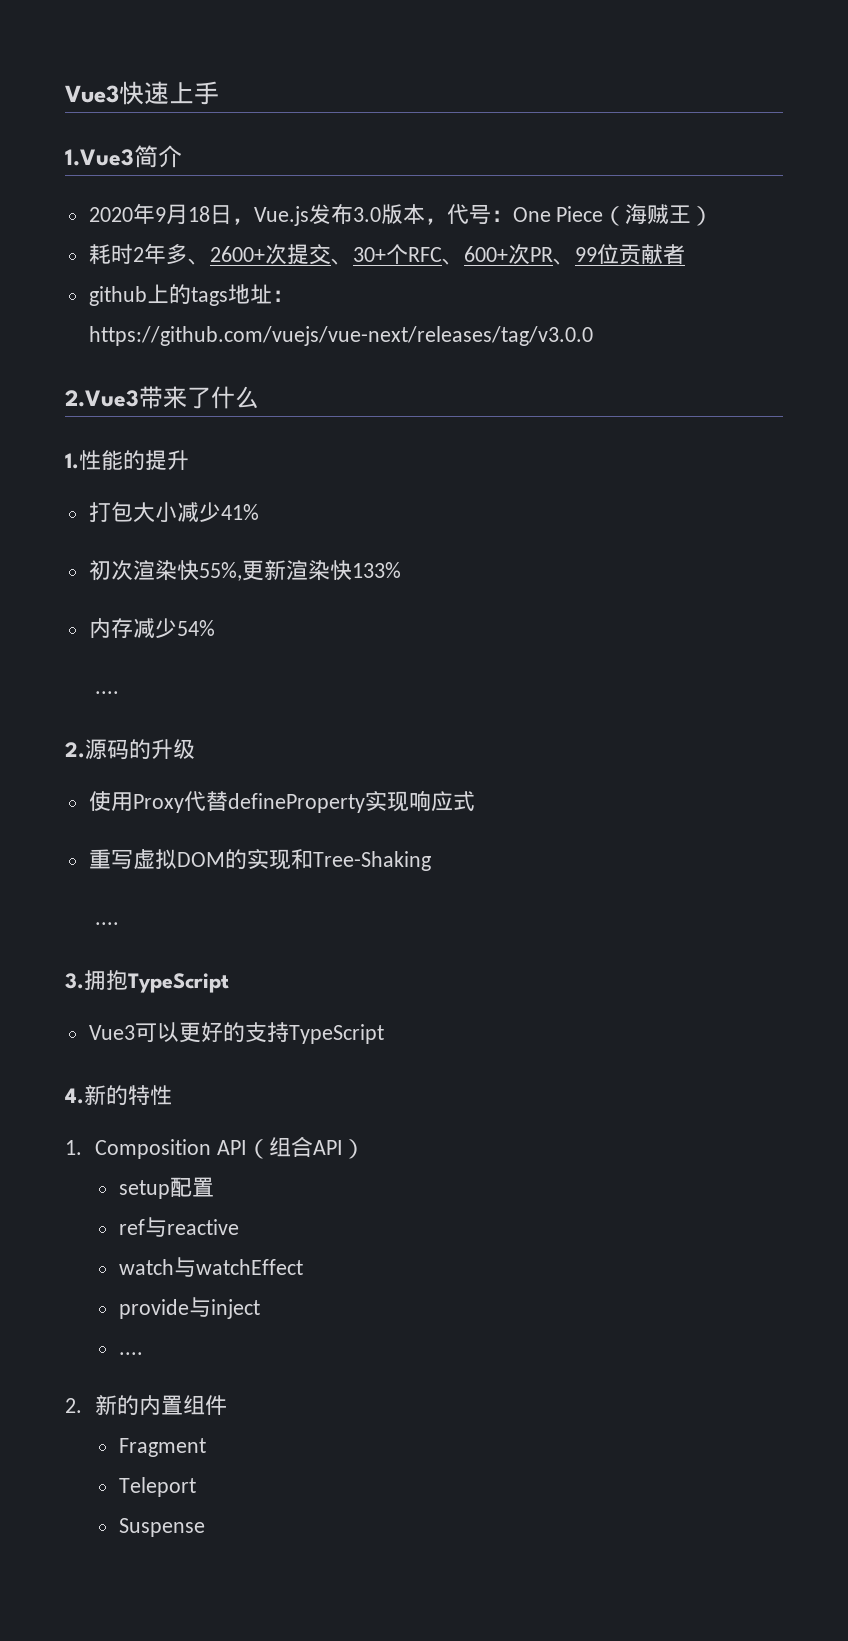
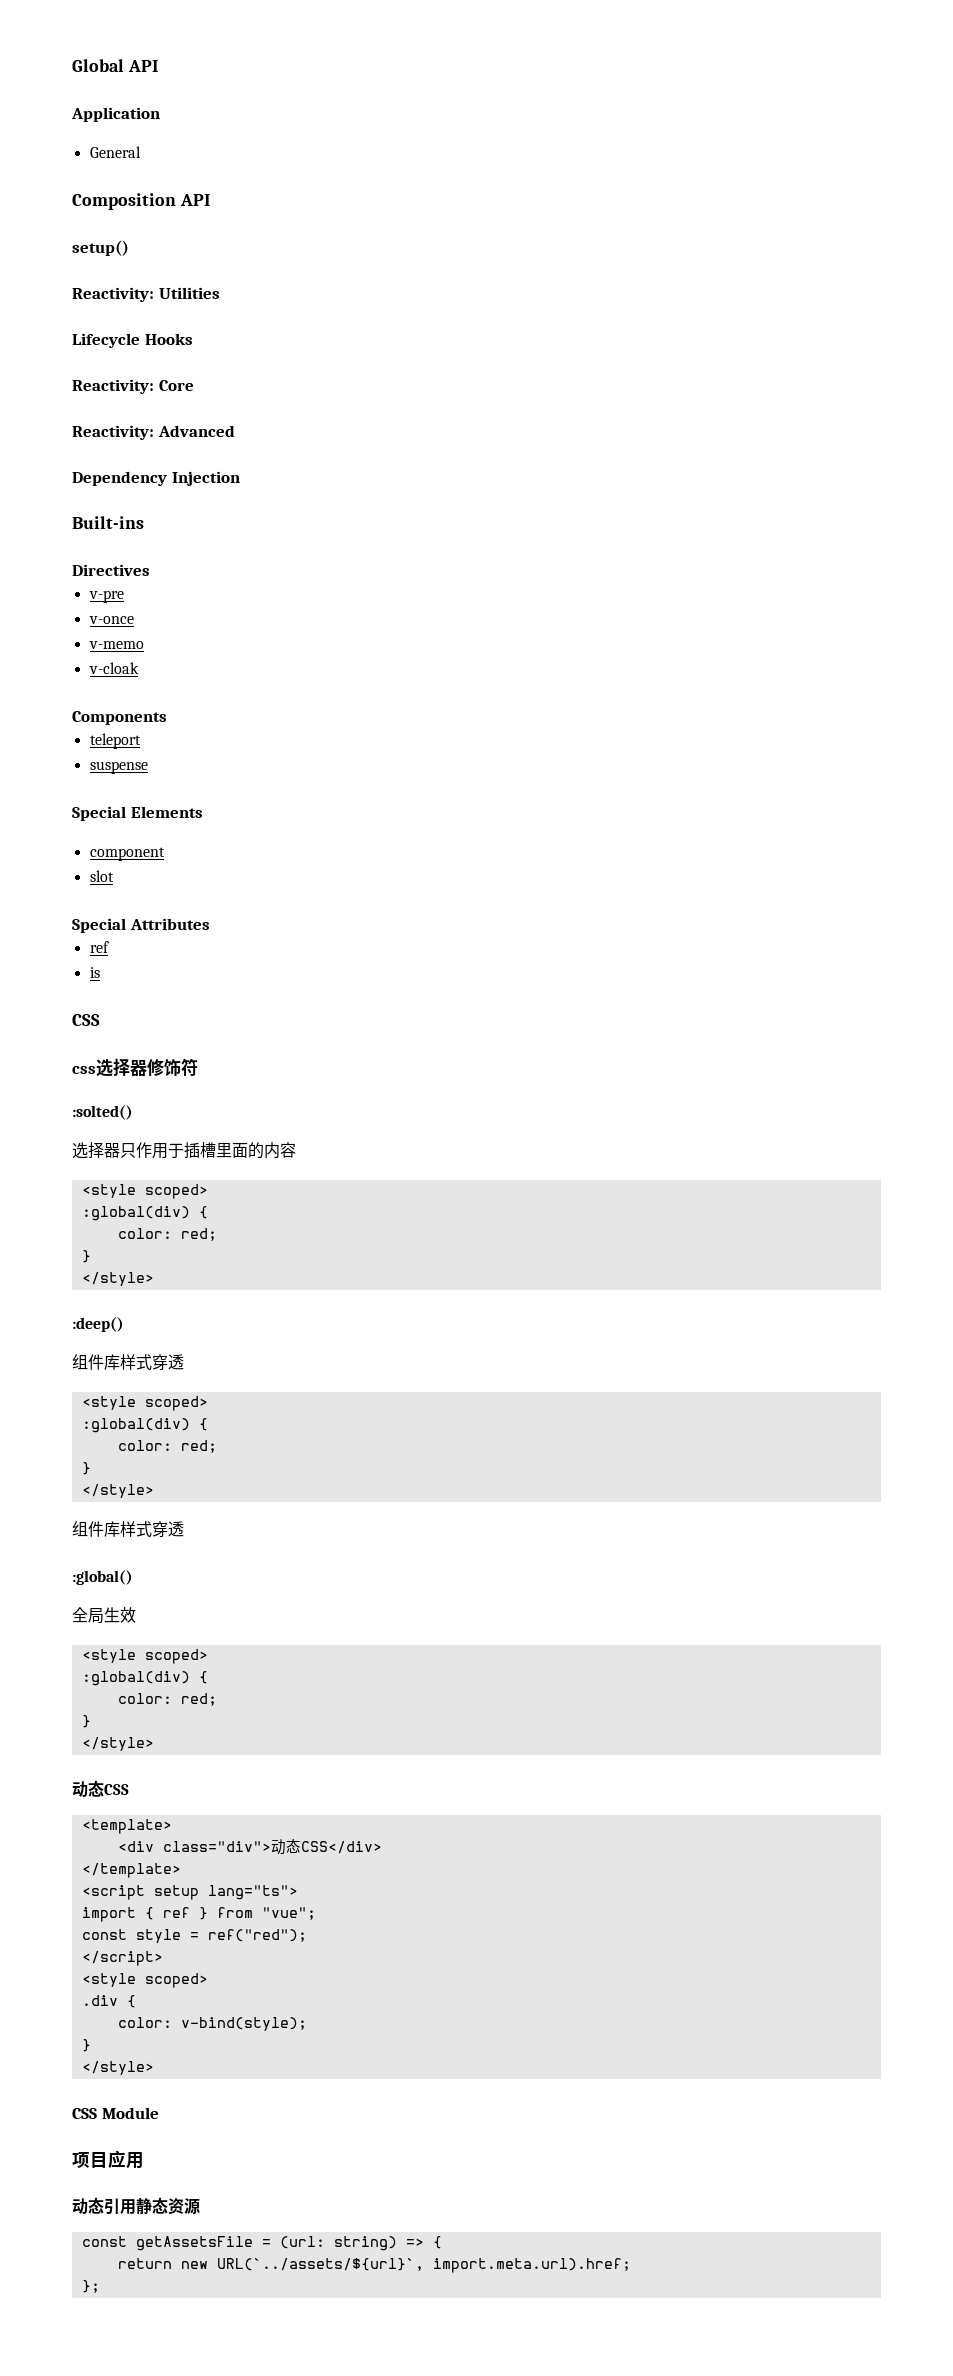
[65,81,219,105] [65,145,182,168] [88,203,714,226] [88,243,685,265] [88,284,294,306] [88,326,593,346] [65,386,259,409] [65,450,189,470] [88,502,259,522] [88,560,401,581] [88,618,215,638] [94,691,119,694] [65,739,195,760] [88,790,475,813] [88,849,431,871] [94,922,119,925] [65,970,229,993] [88,1022,384,1044] [65,1085,172,1105] [65,1136,365,1159] [118,1177,214,1199] [118,1217,239,1237] [118,1257,303,1277] [118,1297,260,1319] [118,1352,143,1355] [65,1395,227,1415] [118,1438,206,1457] [118,1477,196,1497] [118,1518,205,1537] Vue3快速上手 // 1.Vue3简介 // 2020年9月18日，Vue.js发布3.0版本，代号：One Piece（海贼王） // 耗时2年多、2600+次提交、30+个RFC、600+次PR、99位贡献者 // github上的tags地址：https://github.com/vuejs/vue-next/releases/tag/v3.0.0 // 2.Vue3带来了什么 // 1.性能的提升 // 打包大小减少41% // 初次渲染快55%,更新渲染快133% // 内存减少54% // .... // 2.源码的升级 // 使用Proxy代替defineProperty实现响应式 // 重写虚拟DOM的实现和Tree-Shaking // .... // 3.拥抱TypeScript // Vue3可以更好的支持TypeScript // 4.新的特性 // 1. Composition API（组合API） // setup配置 // ref与reactive // watch与watchEffect // provide与inject // .... // 2.新的内置组件 // Fragment // Teleport // Suspense -> [72,59,158,72] [71,107,160,122] [89,146,141,158] [72,193,210,210] [72,240,129,256] [72,287,220,302] [72,333,193,348] [72,379,194,394] [72,425,235,440] [72,471,240,486] [72,516,144,529] [72,564,150,576] [88,590,124,603] [88,616,134,624] [88,641,144,649] [88,662,139,674] [72,711,167,725] [89,733,141,749] [89,761,148,774] [72,806,203,821] [89,847,165,861] [89,870,114,882] [72,918,210,933] [89,941,109,953] [89,967,100,978] [72,1014,100,1026] [72,1058,198,1077] [72,1105,133,1120] [72,1142,296,1159] [81,1184,208,1199] [81,1206,208,1221] [117,1228,217,1241] [81,1250,91,1263] [81,1272,154,1286] [72,1317,124,1332] [72,1354,184,1371] [81,1396,208,1411] [81,1418,208,1433] [117,1440,217,1453] [81,1462,91,1475] [81,1484,154,1498] [72,1521,184,1538] [72,1570,133,1585] [72,1607,136,1624] [81,1649,208,1664] [81,1671,208,1686] [117,1693,217,1706] [81,1715,91,1728] [81,1737,154,1751] [72,1780,129,1797] [81,1819,172,1834] [117,1839,382,1855] [81,1863,181,1878] [81,1885,298,1900] [81,1907,316,1922] [81,1929,307,1943] [81,1951,163,1966] [81,1973,208,1988] [81,1995,136,2008] [117,2017,307,2031] [81,2039,91,2052] [81,2061,154,2075] [72,2107,159,2119] [72,2150,144,2169] [72,2197,200,2215] [81,2236,442,2251] [117,2258,631,2273] [81,2280,100,2293] Global API // Application // General // Composition API // setup() // Reactivity: Utilities // Lifecycle Hooks // Reactivity: Core // Reactivity: Advanced // Dependency Injection // Built-ins // Directives // v-pre // v-once // v-memo // v-cloak // Components // teleport // suspense // Special Elements // component // slot // Special Attributes // ref // is // CSS // css选择器修饰符 // :solted() // 选择器只作用于插槽里面的内容 // <style scoped> // :global(div) { // color: red; // } // </style> // :deep() // 组件库样式穿透 // <style scoped> // :global(div) { // color: red; // } // </style> // 组件库样式穿透 // :global() // 全局生效 // <style scoped> // :global(div) { // color: red; // } // </style> // 动态CSS // <template> // <div class="div">动态CSS</div> // </template> // <script setup lang="ts"> // import { ref } from "vue"; // const style = ref("red"); // </script> // <style scoped> // .div { // color: v-bind(style); // } // </style> // CSS Module // 项目应用 // 动态引用静态资源 // const getAssetsFile = (url: string) => { // return new URL(`../assets/${url}`, import.meta.url).href; // };

